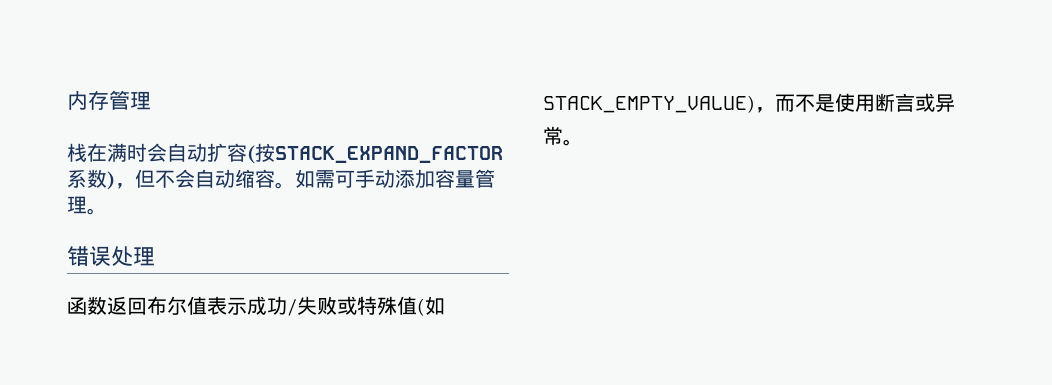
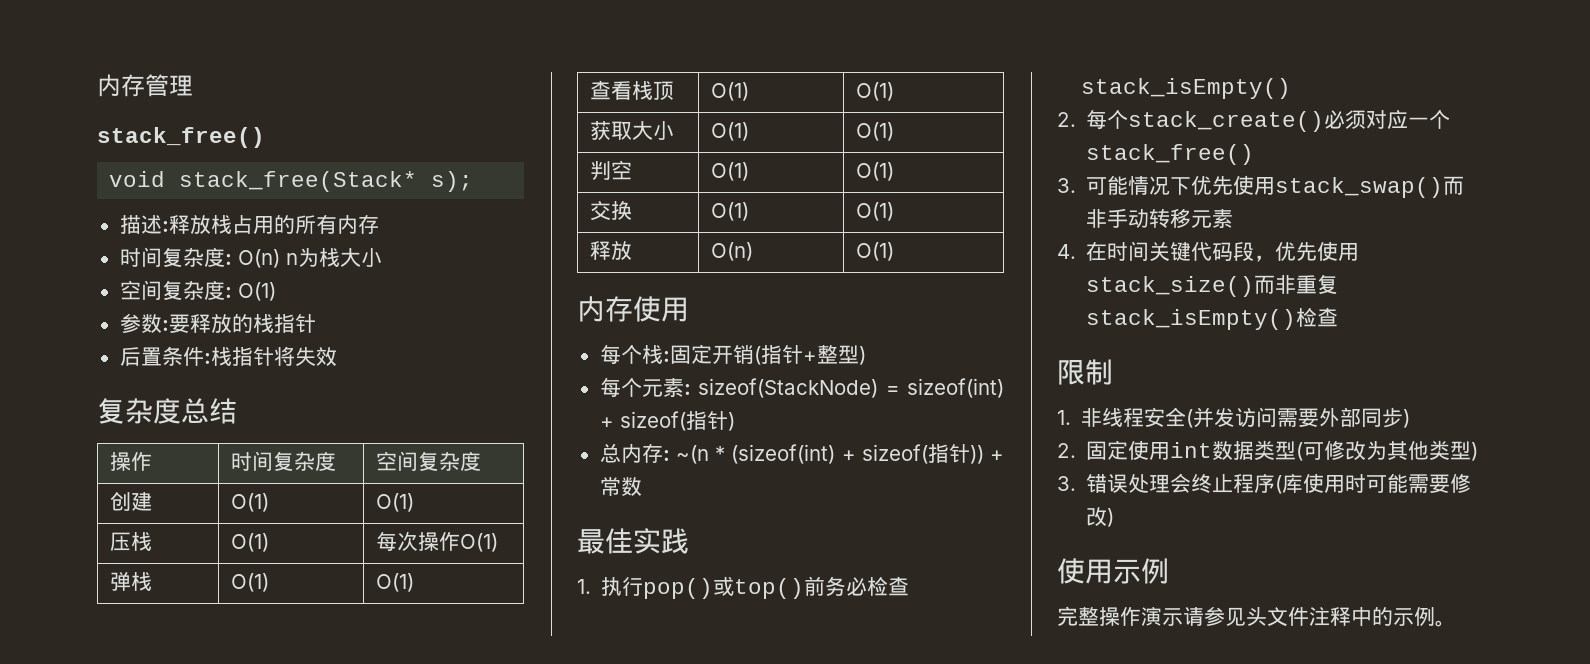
[67,143,503,164] [67,169,495,190] [67,196,107,215] [67,246,155,266] [67,296,445,316] [543,93,955,113] [543,126,563,145] 栈在满时会自动扩容(按STACK_EXPAND_FACTOR系数)，但不会自动缩容。如需可手动添加容量管理。 // 错误处理 // 函数返回布尔值表示成功/失败或特殊值(如STACK_EMPTY_VALUE)，而不是使用断言或异常 -> [97,127,265,148] [109,171,474,192] [119,214,379,234] [119,247,382,268] [119,280,276,301] [119,313,316,333] [119,346,337,367] [97,398,237,424] [109,452,152,471] [230,451,336,471] [375,451,481,471] [109,491,152,511] [230,493,269,512] [375,493,414,512] [109,532,152,551] [230,533,269,552] [375,531,498,552] [109,572,152,591] [230,573,269,592] [375,573,414,592] [589,80,674,100] [710,82,749,101] [855,82,894,101] [589,121,674,141] [710,122,749,141] [855,122,894,141] [589,160,632,180] [710,162,749,181] [855,162,894,181] [589,200,632,221] [710,202,749,221] [855,202,894,221] [589,241,632,260] [710,242,753,261] [855,242,894,261] [577,296,689,322] [599,344,866,365] [599,377,1004,398] [599,411,735,431] [599,443,1004,464] [599,477,642,496] [577,528,689,554] [577,576,910,599] [1081,78,1292,99] [1057,109,1451,132] [1086,144,1255,165] [1057,175,1465,198] [1086,208,1234,229] [1057,241,1360,262] [1086,274,1339,297] [1086,307,1339,330] [1057,359,1113,385] [1057,407,1411,428] [1057,440,1479,461] [1057,473,1472,494] [1086,507,1115,527] [1057,558,1169,584] [1057,606,1435,627] stack_free() // void stack_free(Stack* s); // 描述:释放栈占用的所有内存 // 时间复杂度: O(n) n为栈大小 // 空间复杂度: O(1) // 参数:要释放的栈指针 // 后置条件:栈指针将失效 // 复杂度总结 // 操作 | 时间复杂度 | 空间复杂度 // 创建 | O(1) | O(1) // 压栈 | O(1) | 每次操作O(1) // 弹栈 | O(1) | O(1) // 查看栈顶 | O(1) | O(1) // 获取大小 | O(1) | O(1) // 判空 | O(1) | O(1) // 交换 | O(1) | O(1) // 释放 | O(n) | O(1) // 内存使用 // 每个栈:固定开销(指针+整型) // 每个元素: sizeof(StackNode) = sizeof(int) + sizeof(指针) // 总内存: ~(n * (sizeof(int) + sizeof(指针)) +常数 // 最佳实践 // 1.执行pop()或top()前务必检查stack_isEmpty() // 2.每个stack_create()必须对应一个stack_free() // 3.可能情况下优先使用stack_swap()而非手动转移元素 // 4.在时间关键代码段，优先使用stack_size()而非重复stack_isEmpty()检查 // 限制 // 1.非线程安全(并发访问需要外部同步) // 2.固定使用int数据类型(可修改为其他类型) // 3.错误处理会终止程序(库使用时可能需要修改) // 使用示例 // 完整操作演示请参见头文件注释中的示例

